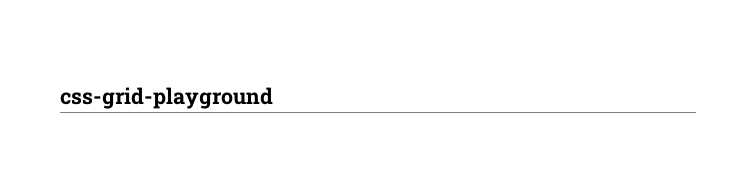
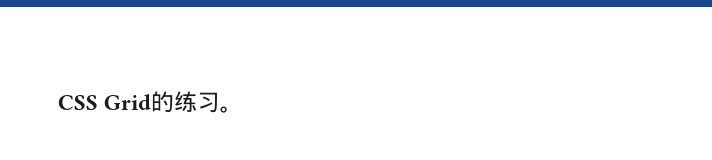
[60,87,273,109] css-grid-playground -> [58,91,244,113] CSS Grid的练习。

